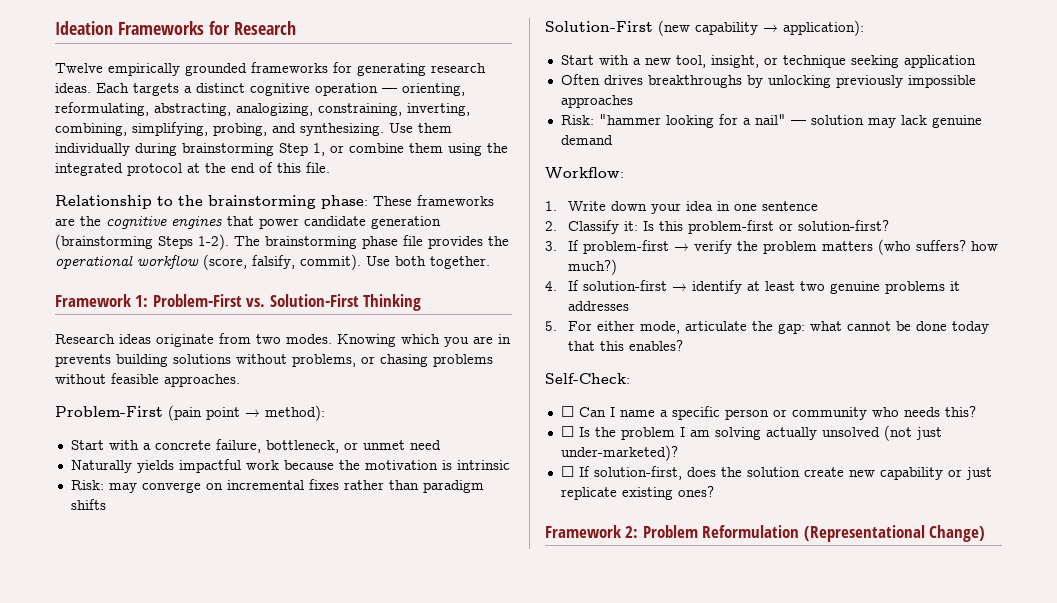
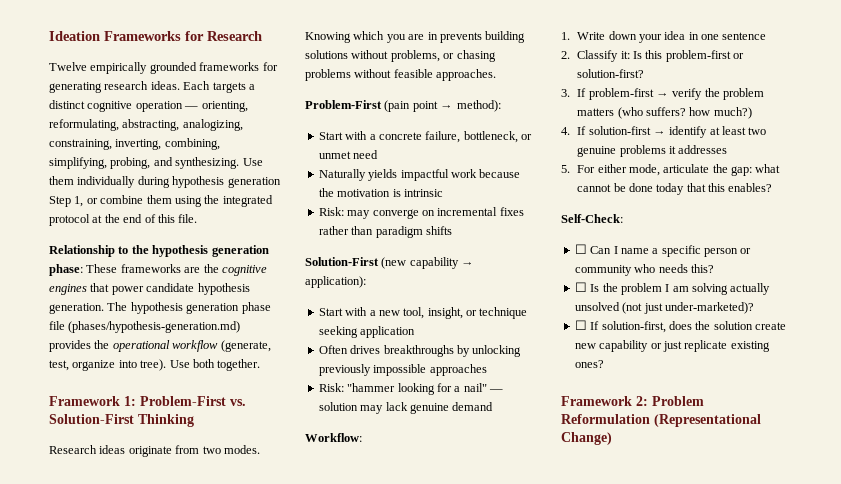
[182,143,274,156] brainstorming -> [172,176,281,188] hypothesis generation
[208,195,316,209] brainstorming -> [152,245,269,257] hypothesis generation
[371,216,441,229] [55,234,357,250] generation (brainstorming Steps 1-2). The brainstorming -> [197,283,250,295] [49,302,240,314] hypothesis generation. The hypothesis generation
(423, 240) none -> [68,321,241,333] (phases/hypothesis-generation.md)
[203,254,361,270] (score, falsify, commit). -> [220,340,271,352] [49,359,167,371] (generate, test, organize into tree).

